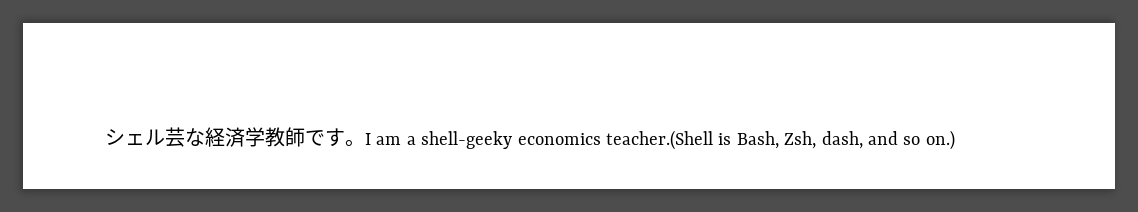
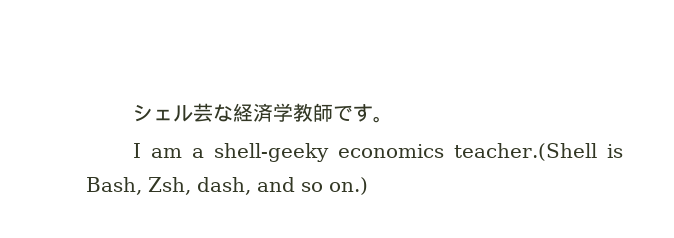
(365, 143) none -> (394, 119) //

